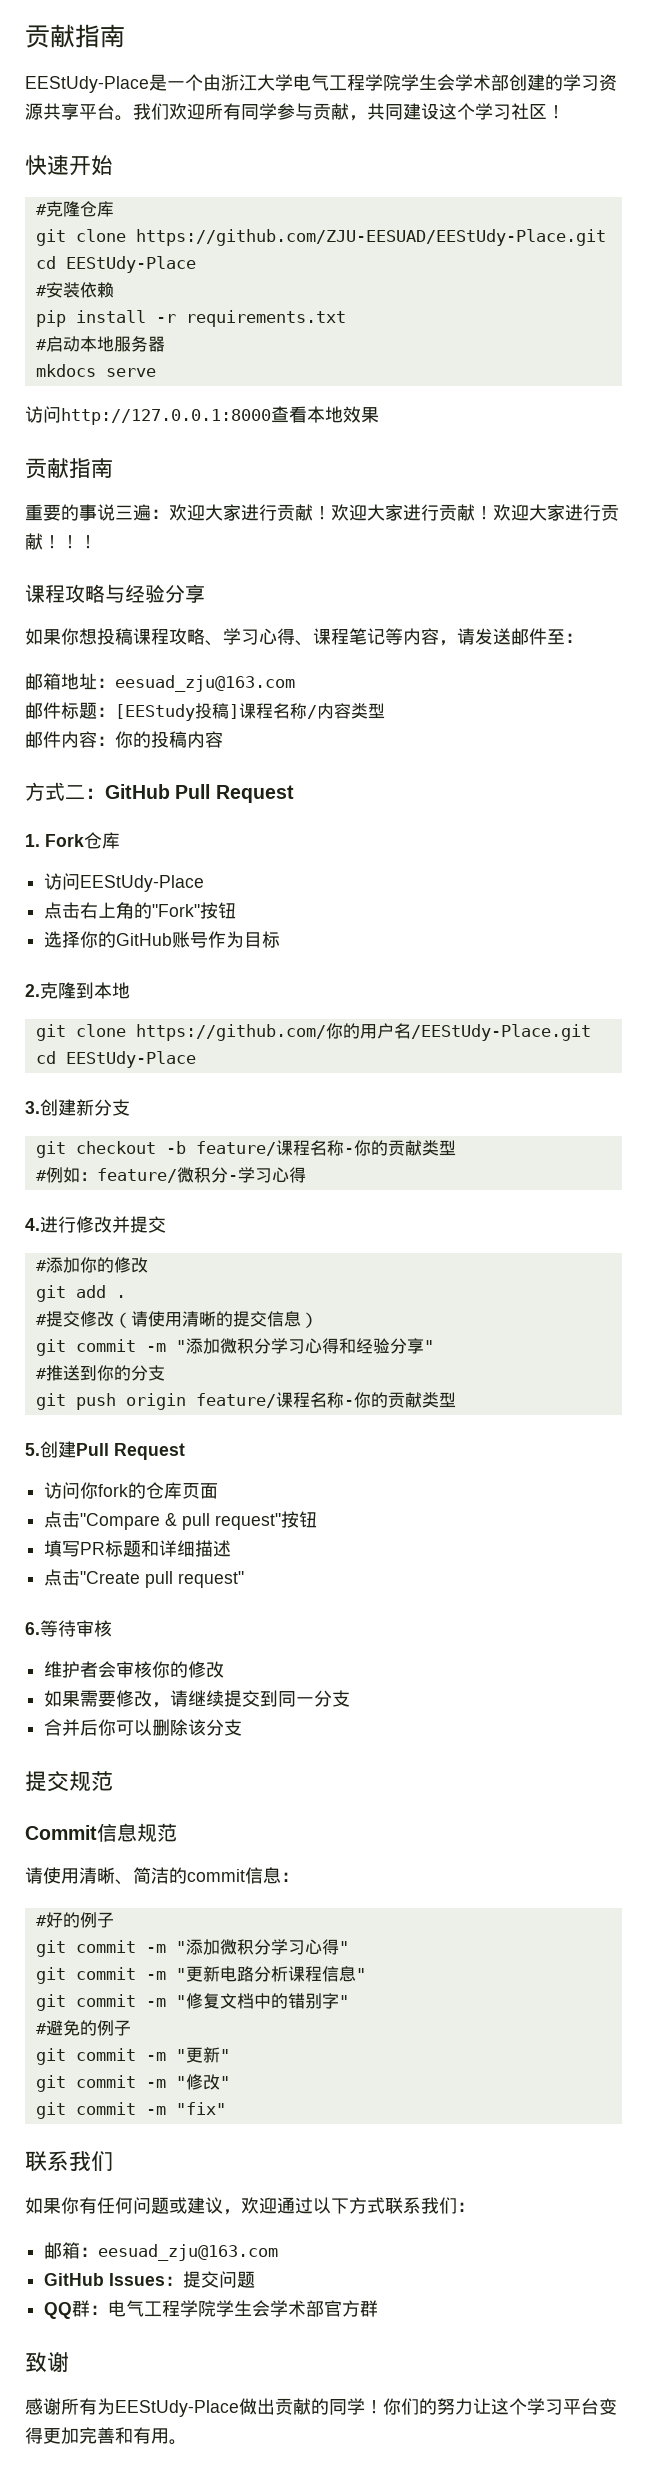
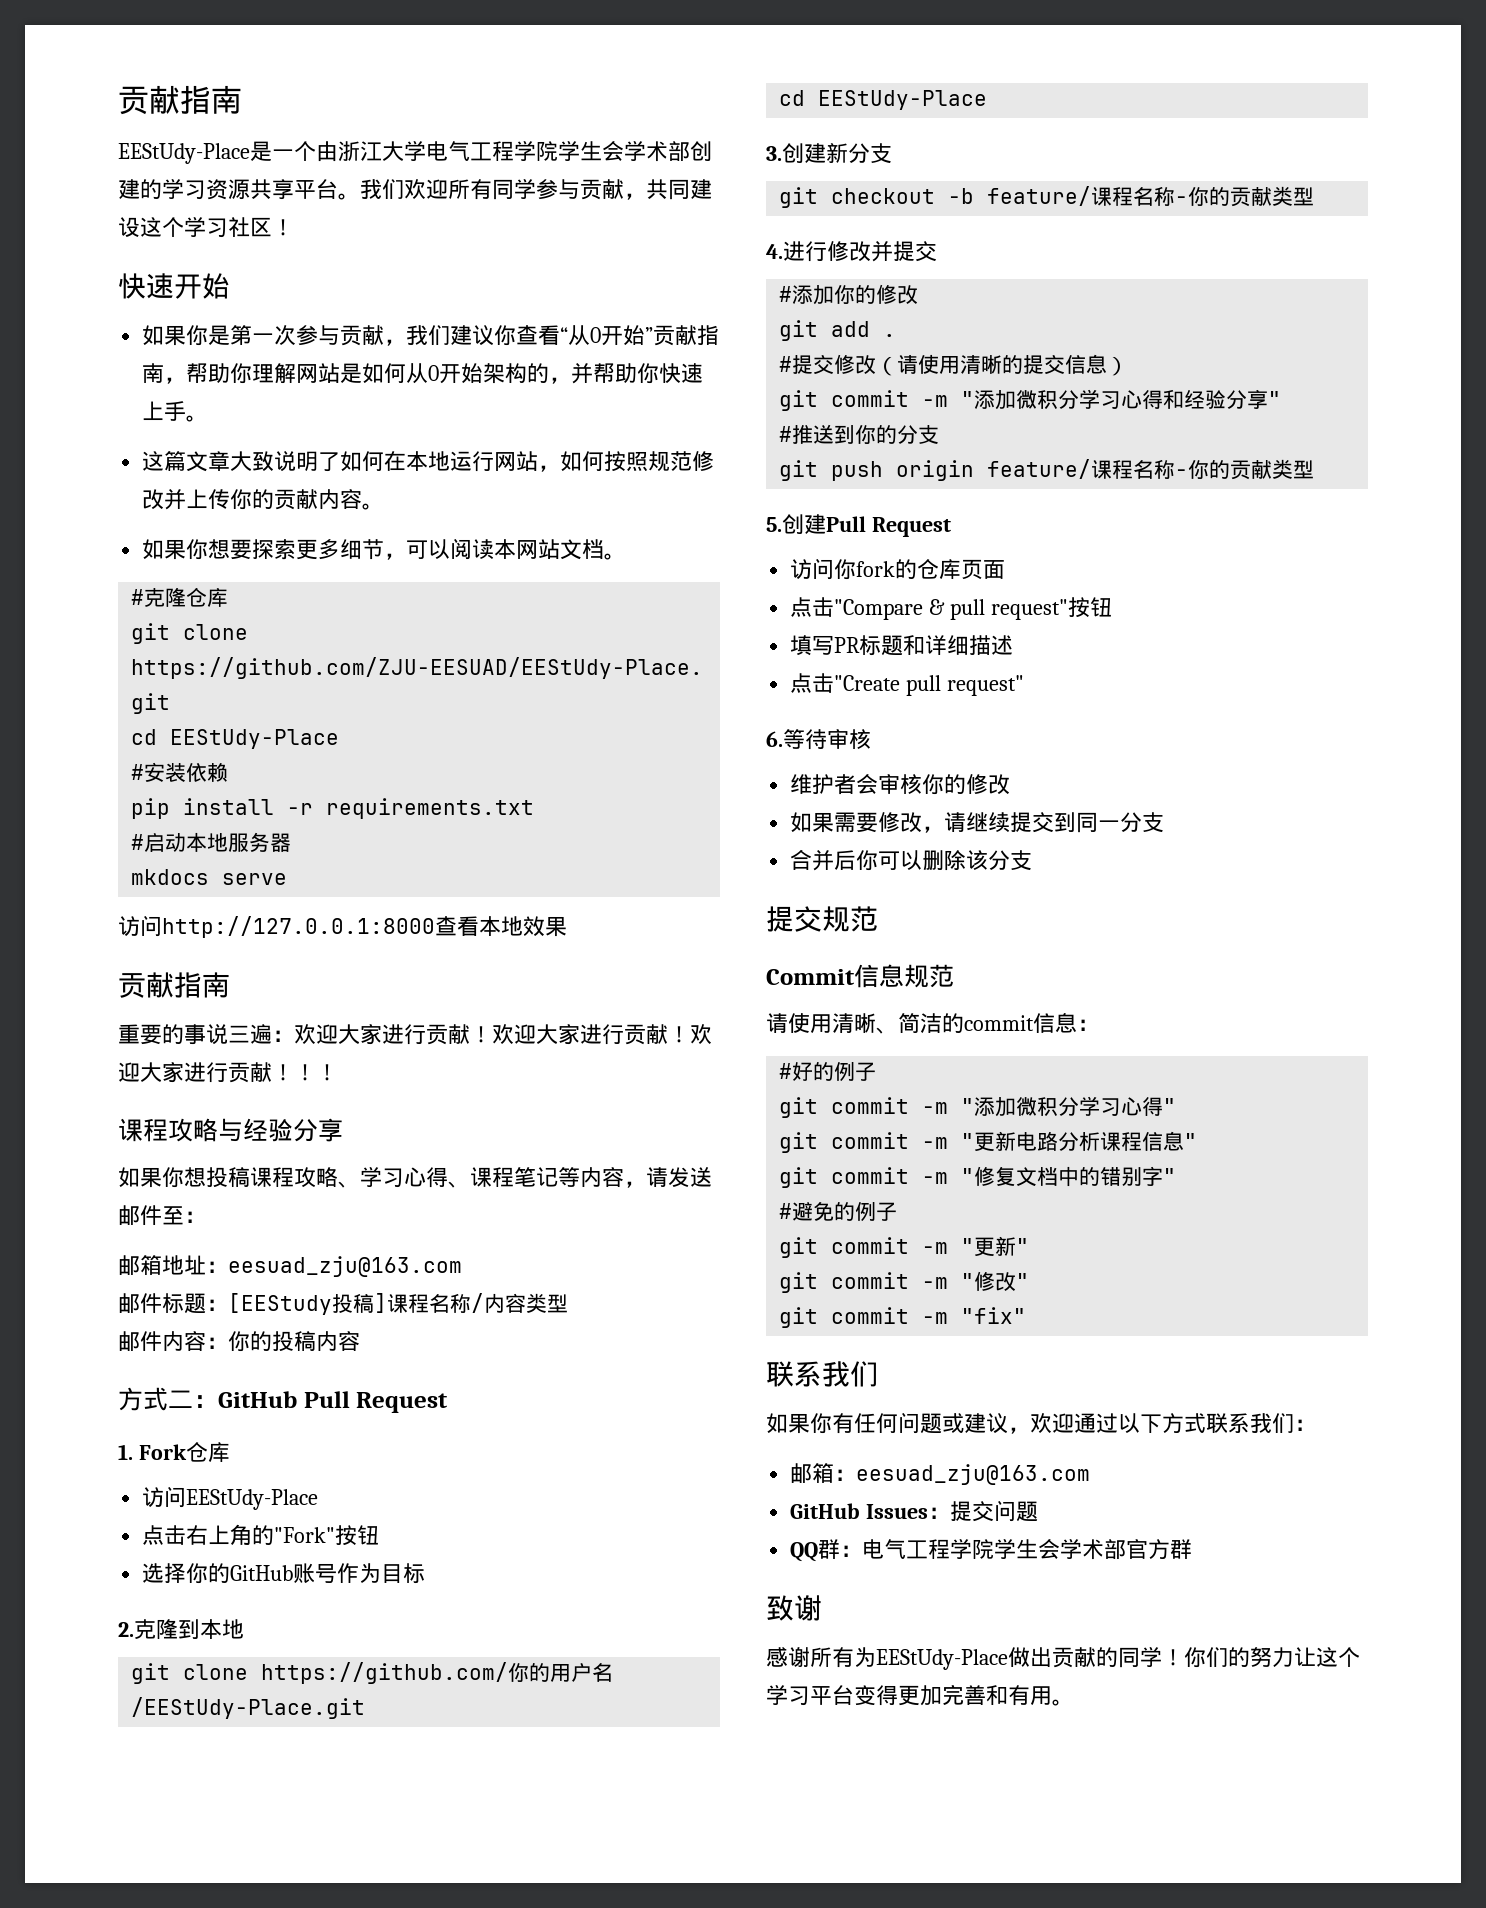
(113, 165) none -> [142,325,720,346] [142,363,704,384] [142,401,209,422] [142,451,715,472] [142,489,385,510] [142,538,627,560] // 如果你是第一次参与贡献，我们建议你查看“从0开始”贡献指南，帮助你理解网站是如何从0开始架构的，并帮助你快速上手。 // 这篇文章大致说明了如何在本地运行网站，如何按照规范修改并上传你的贡献内容。 // 如果你想要探索更多细节，可以阅读本网站文档。
[35,1167,306,1183] // #例如：feature/微积分-学习心得 -> (1315, 196) none

